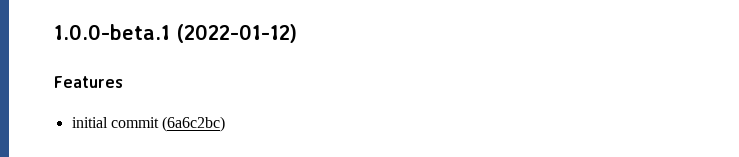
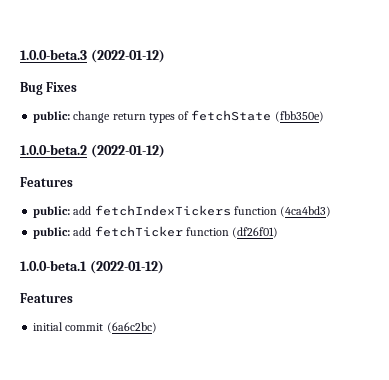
(54, 32) none -> [20,49,165,63] [20,82,78,95] [33,110,324,123] [20,144,165,158] [20,177,73,187] [33,205,332,218] [33,226,279,239] 1.0.0-beta.3 (2022-01-12) // Bug Fixes // public: change return types of fetchState (fbb350e) // 1.0.0-beta.2 (2022-01-12) // Features // public: add fetchIndexTickers function (4ca4bd3) // public: add fetchTicker function (df26f01) //

